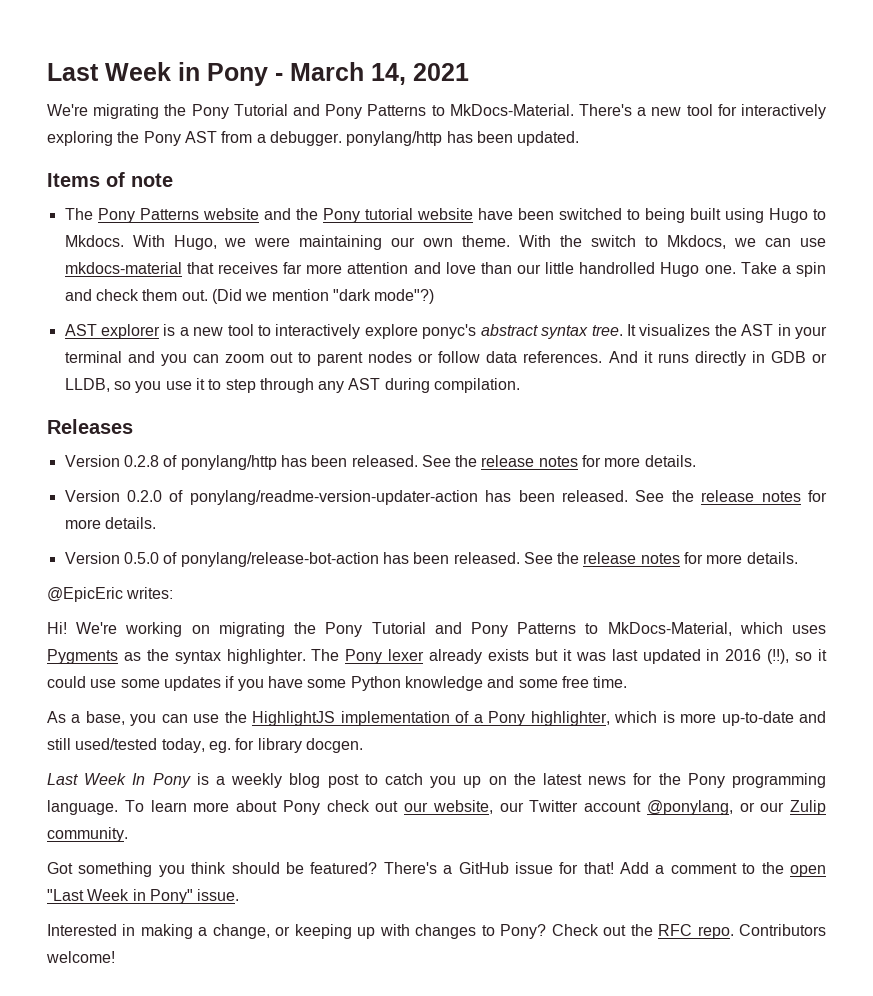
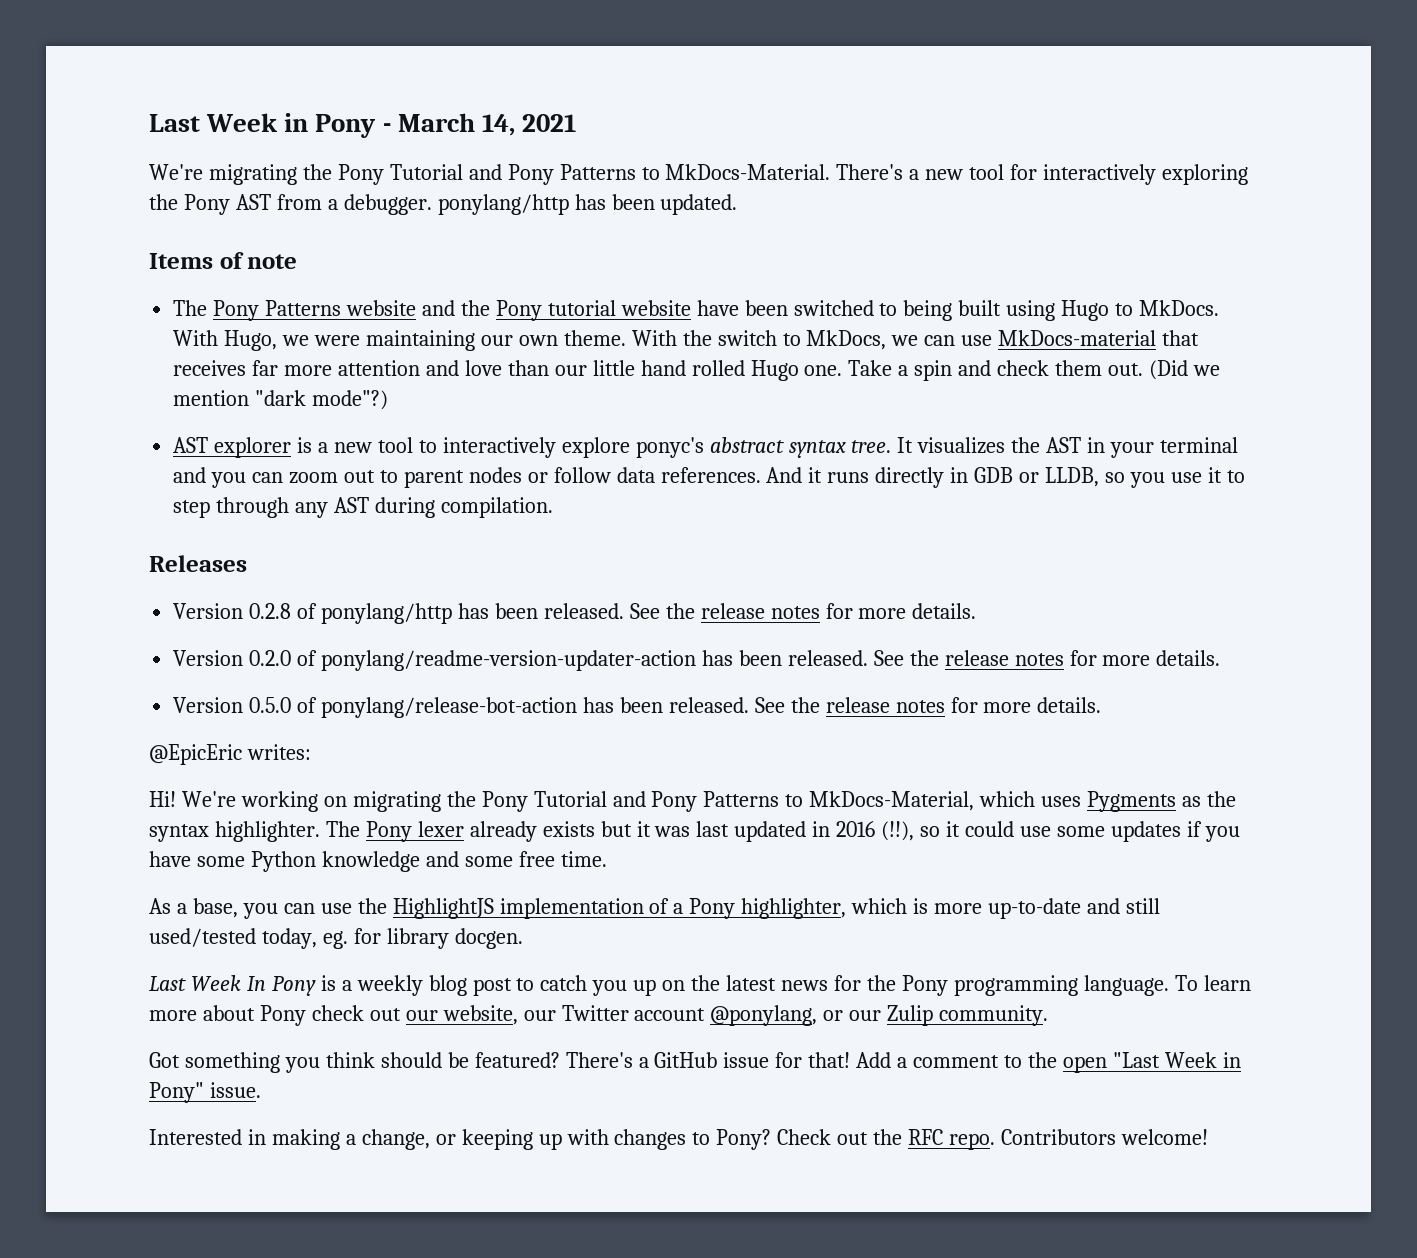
[64,235,124,247] Mkdocs. -> [1139,300,1220,316] MkDocs.
[667,235,727,249] Mkdocs, -> [806,330,887,350] MkDocs,
[64,262,182,274] mkdocs-material -> [998,330,1157,346] MkDocs-material
[579,262,656,274] handrolled -> [640,360,745,376] hand rolled

